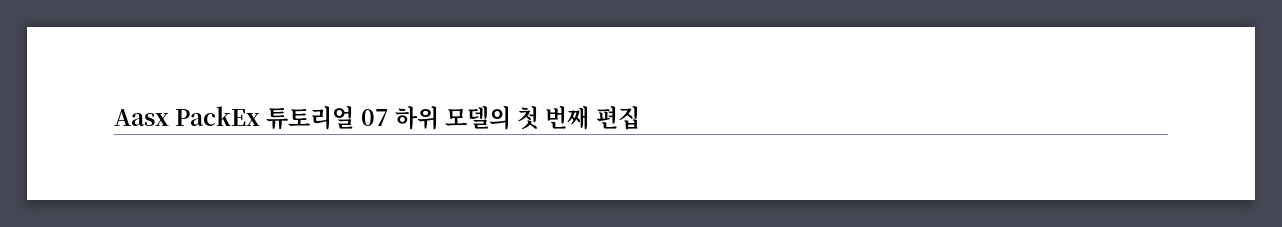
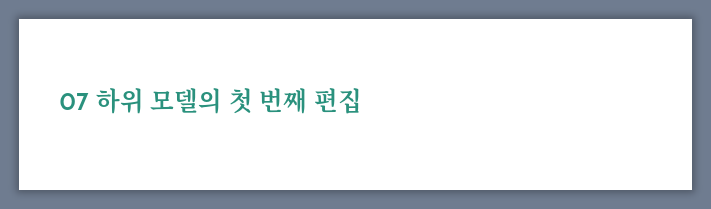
[114,105,355,130] Aasx PackEx 튜토리얼 -> (59, 101) none

